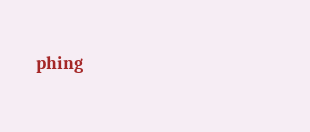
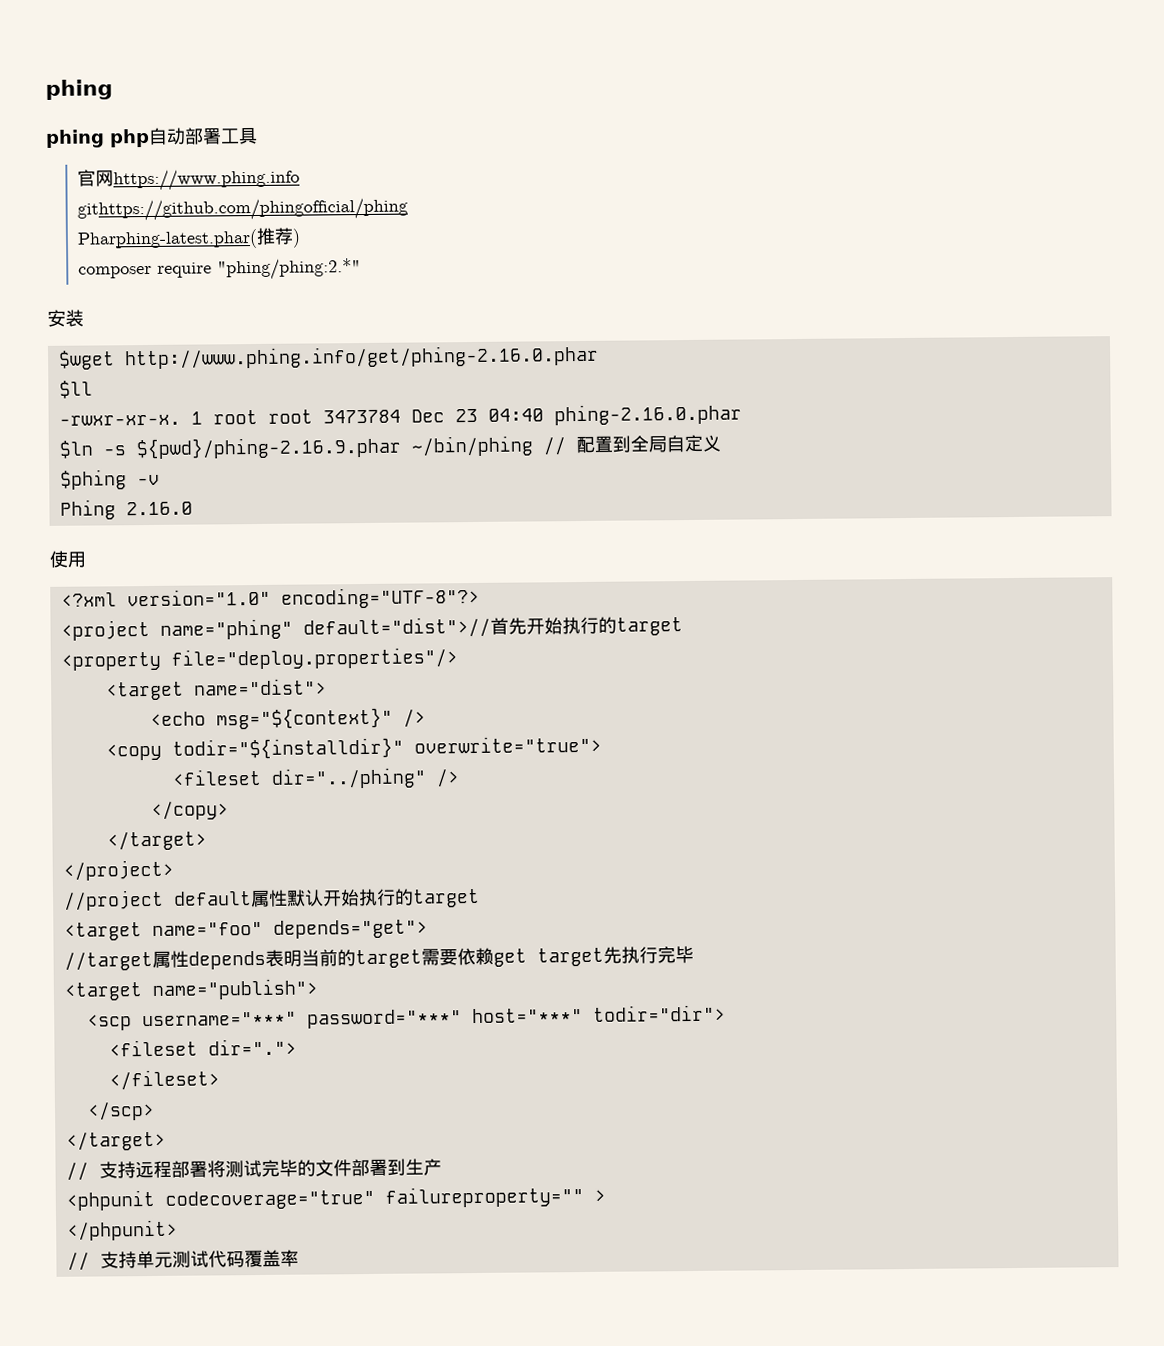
[36,56,83,73] phing -> [45,79,113,100] [45,126,258,148] [77,168,301,192] [77,197,409,222] [77,227,302,250] [78,258,362,281] [47,309,84,327] [57,344,599,370] [58,380,93,399] [58,403,742,426] [58,434,721,460] [59,469,160,490] [59,499,193,520] [49,550,87,568] [60,586,480,609] [60,616,683,641] [60,647,458,671] [105,678,327,701] [149,707,426,730] [105,735,602,761] [171,767,460,789] [150,801,229,820] [106,831,207,851] [62,859,174,881] [62,888,480,911] [63,919,428,941] [63,945,694,971] [63,978,318,1001] [86,1004,726,1031] [108,1038,297,1057] [108,1069,220,1091] [86,1101,155,1121] [65,1131,166,1151] [65,1158,442,1181] [65,1186,606,1211] [66,1219,178,1241] [66,1249,299,1271] phing // phing php自动部署工具 // 官网https://www.phing.info // githttps://github.com/phingofficial/phing // Pharphing-latest.phar(推荐) // composer require "phing/phing:2.*" // 安装 // $wget http://www.phing.info/get/phing-2.16.0.phar // $ll // -rwxr-xr-x. 1 root root 3473784 Dec 23 04:40 phing-2.16.0.phar // $ln -s ${pwd}/phing-2.16.9.phar ~/bin/phing // 配置到全局自定义 // $phing -v // Phing 2.16.0 // 使用 // <?xml version="1.0" encoding="UTF-8"?> // <project name="phing" default="dist">//首先开始执行的target // <property file="deploy.properties"/> // <target name="dist"> // <echo msg="${context}" /> // <copy todir="${installdir}" overwrite="true"> // <fileset dir="../phing" /> // </copy> // </target> // </project> // //project default属性默认开始执行的target // <target name="foo" depends="get"> // //target属性depends表明当前的target需要依赖get target先执行完毕 // <target name="publish"> // <scp username="***" password="***" host="***" todir="dir"> // <fileset dir="."> // </fileset> // </scp> // </target> // // 支持远程部署将测试完毕的文件部署到生产 // <phpunit codecoverage="true" failureproperty="" > // </phpunit> // // 支持单元测试代码覆盖率

